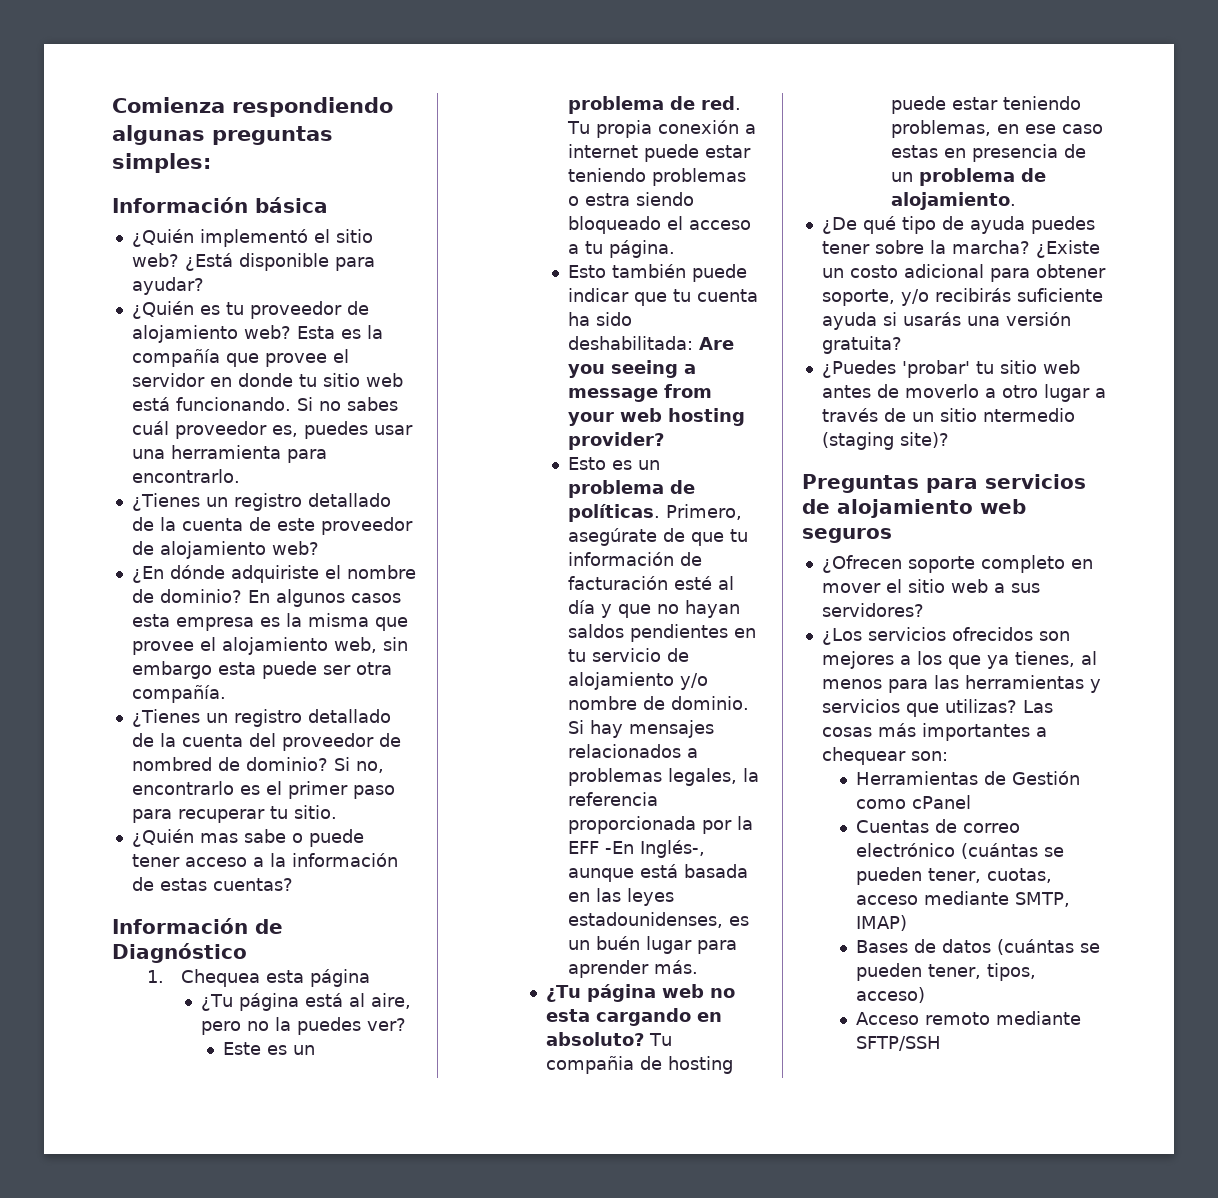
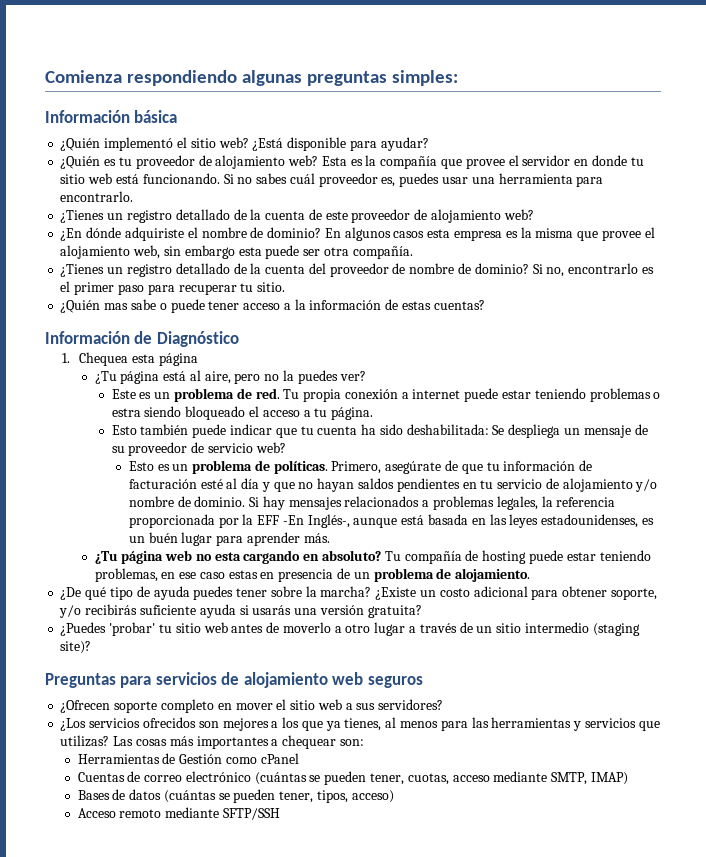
[131,757,212,771] nombred -> [409,263,455,274] nombre
[699,337,734,350] [568,360,696,378] [568,384,712,402] [568,408,745,426] [568,432,664,450] Are you seeing a message from your web hosting provider? -> [492,424,648,438] [111,442,286,456] Se despliega un mensaje de su proveedor de servicio web?
[545,1056,634,1074] compañia -> [404,551,462,564] compañía
[982,408,1075,422] ntermedio -> [524,622,589,633] intermedio

